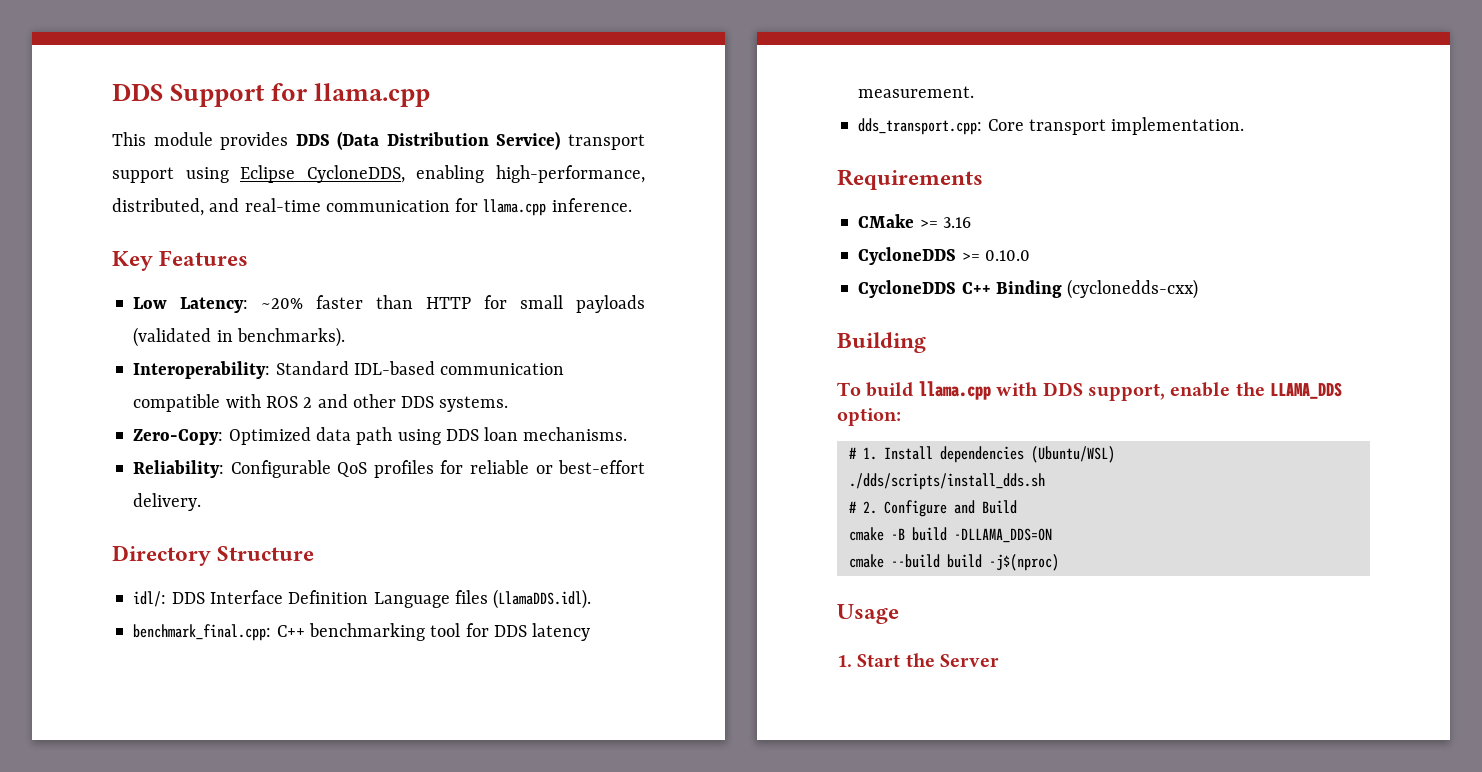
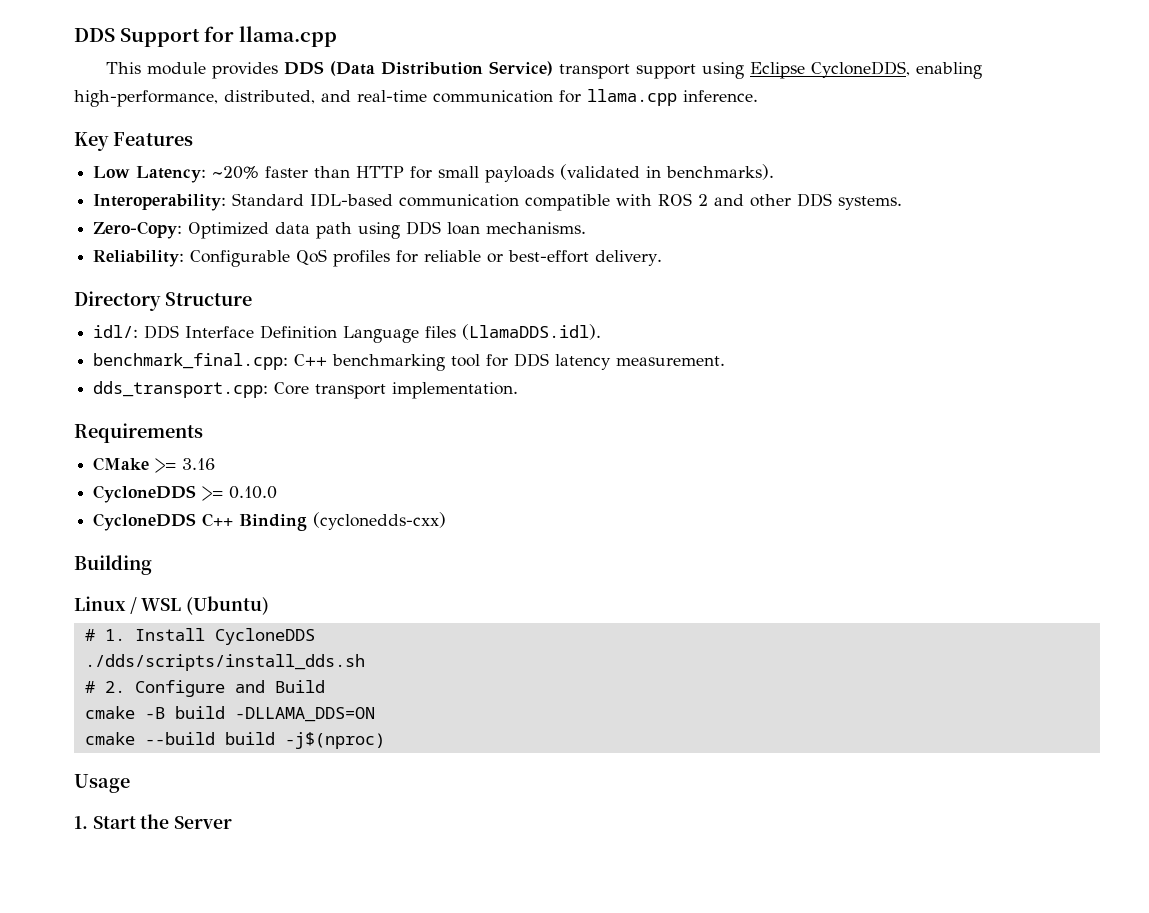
[837,381,1343,401] [837,408,901,426] To build llama.cpp with DDS support, enable the LLAMA_DDS option: -> [74,596,270,615] Linux / WSL (Ubuntu)
[939,446,1115,463] dependencies (Ubuntu/WSL) -> [214,628,315,645] CycloneDDS

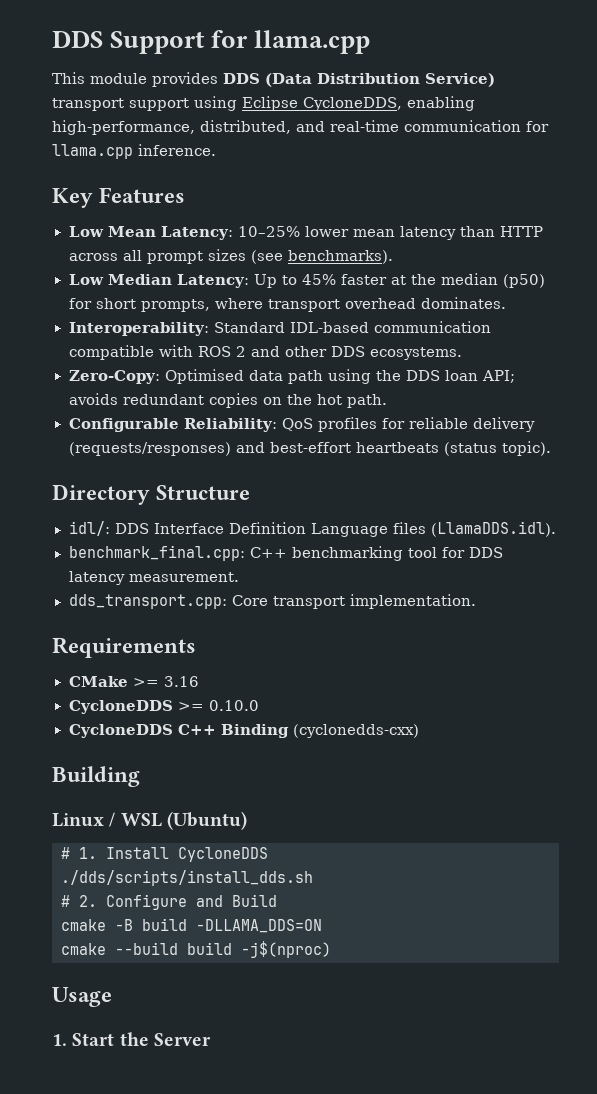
[136,164,775,183] Latency: ~20% faster than HTTP for small payloads (validated in benchmarks). -> [107,226,543,240] [68,249,393,264] [68,273,545,288] [68,297,506,312] Mean Latency: 10–25% lower mean latency than HTTP across all prompt sizes (see benchmarks). // Low Median Latency: Up to 45% faster at the median (p50) for short prompts, where transport overhead dominates.
[838,196,903,210] systems. -> [369,347,462,360] ecosystems.
[188,222,270,239] Optimized -> [164,369,244,384] Optimised
(401, 230) none -> [375,370,401,381] the
[486,222,587,234] [93,249,663,267] mechanisms. // Reliability: Configurable QoS profiles for reliable or best-effort delivery. -> [481,370,515,383] [68,393,387,408] [68,417,535,432] [68,441,551,456] API; avoids redundant copies on the hot path. // Configurable Reliability: QoS profiles for reliable delivery (requests/responses) and best-effort heartbeats (status topic).

